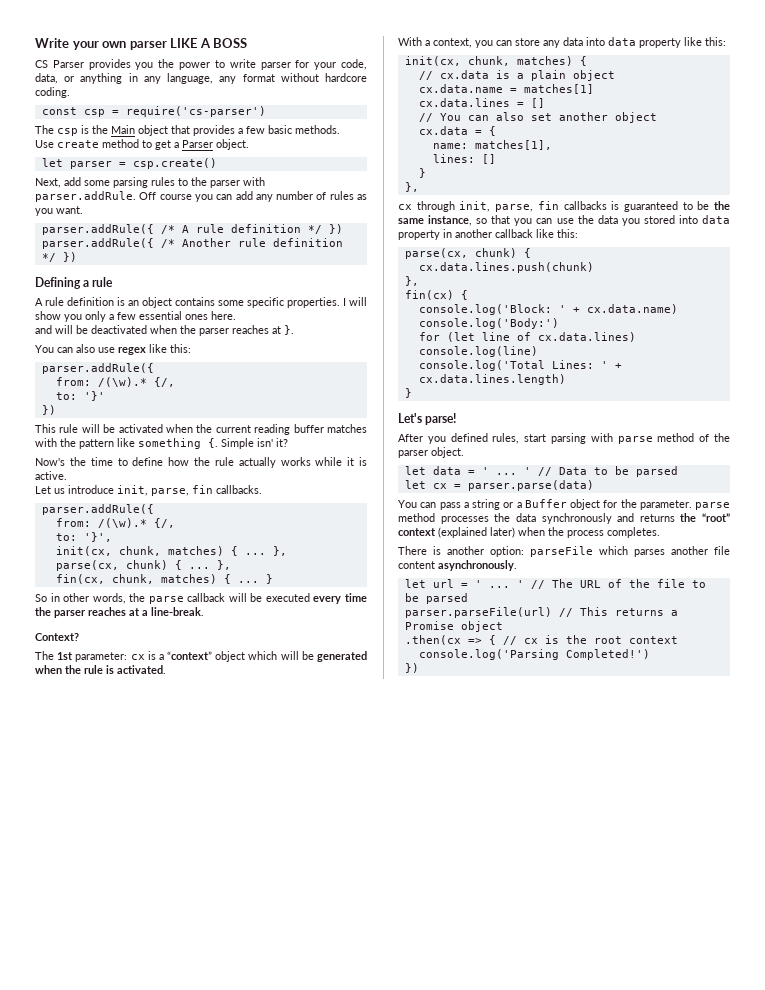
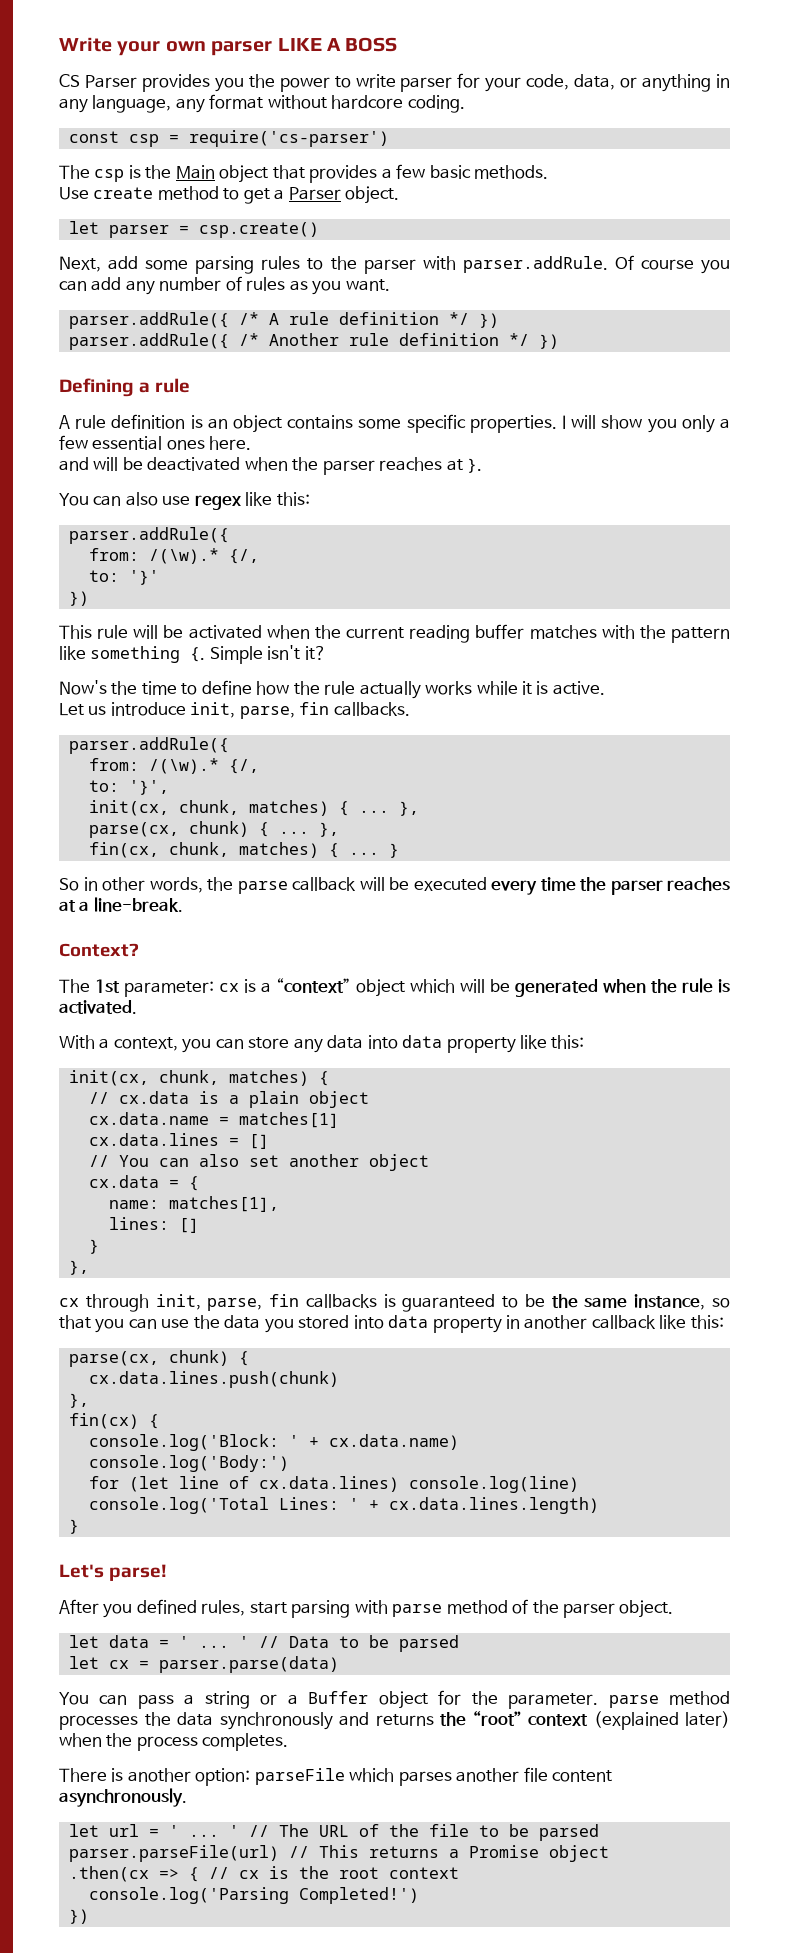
[139,192,157,200] Off -> [614,255,634,270] Of
[257,438,273,447] isn' -> [267,645,301,660] isn't

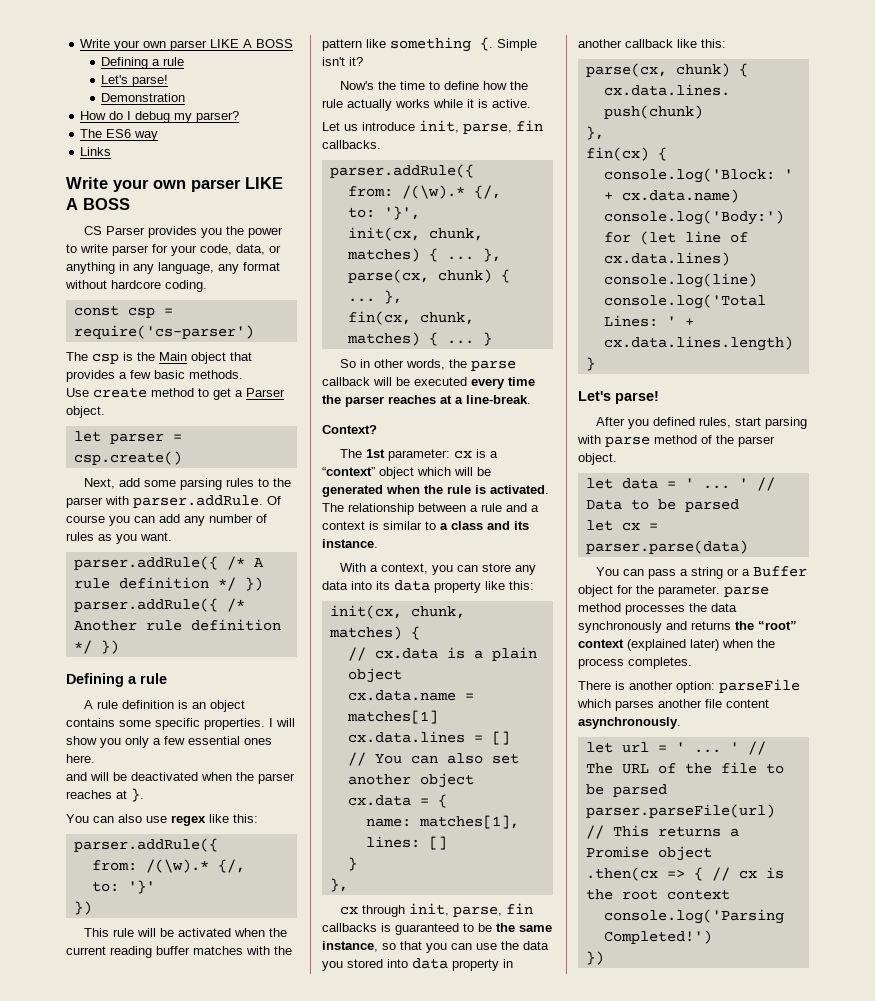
[59,37,398,56] Write your own parser LIKE A BOSS -> [80,39,294,51] [101,57,185,69] [101,75,169,87] [101,93,186,102] [80,111,240,123] [80,129,159,141] [80,147,112,156] [66,177,283,192] [66,198,130,210] Write your own parser LIKE A BOSS // Defining a rule // Let's parse! // Demonstration // How do I debug my parser? // The ES6 way // Links // Write your own parser LIKE A BOSS
(137, 1007) none -> [322,503,539,515] [322,521,529,530] [322,539,378,548] The relationship between a rule and a context is similar to a class and its instance.
(398, 1042) none -> [376,581,390,590] its

